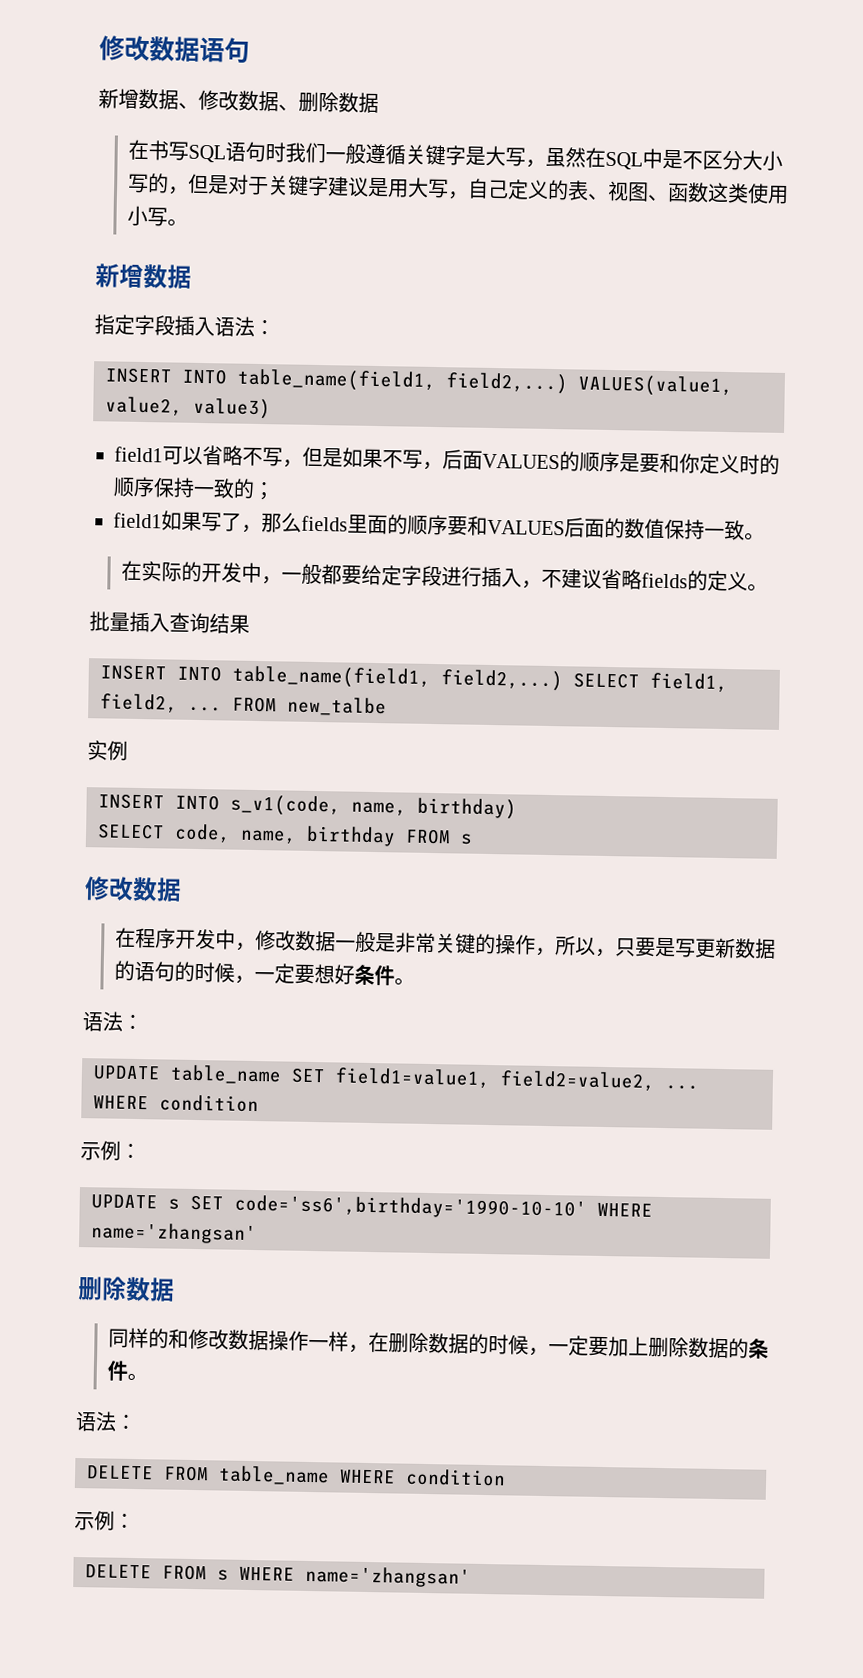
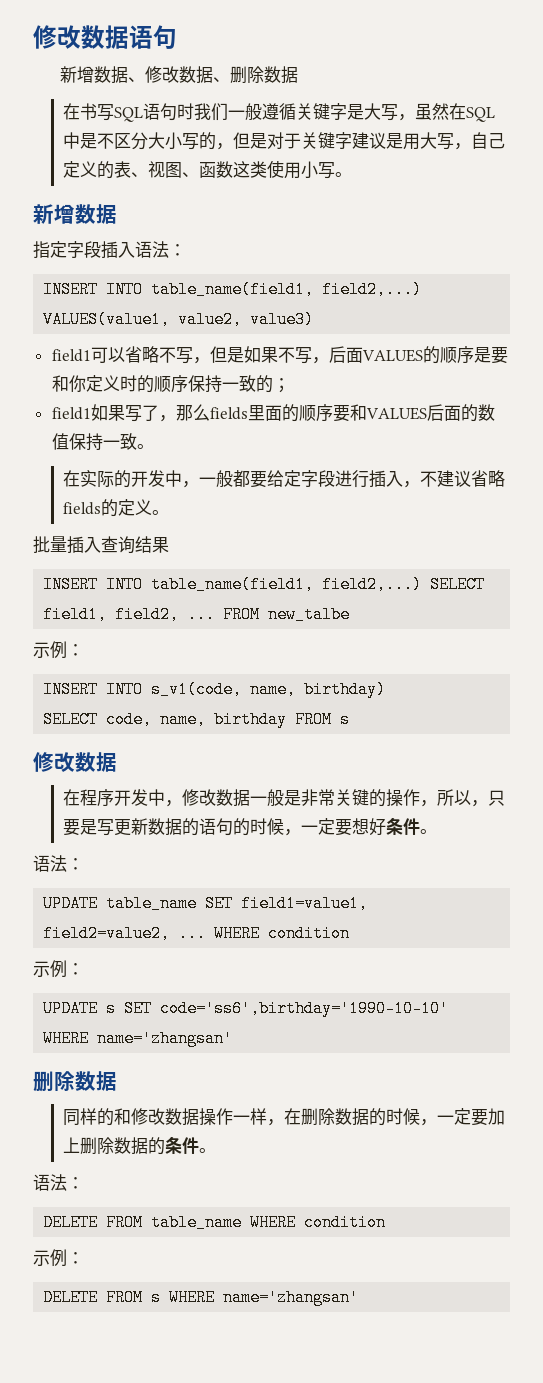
[87,740,128,761] 实例 -> [33,641,84,659] 示例：

